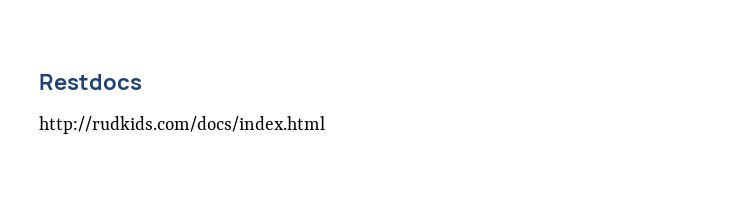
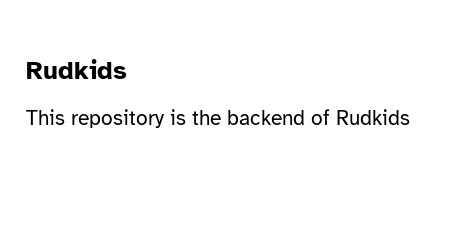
[39,74,142,90] [39,116,325,134] Restdocs // http://rudkids.com/docs/index.html -> [26,59,127,79] [26,109,410,128] Rudkids // This repository is the backend of Rudkids

